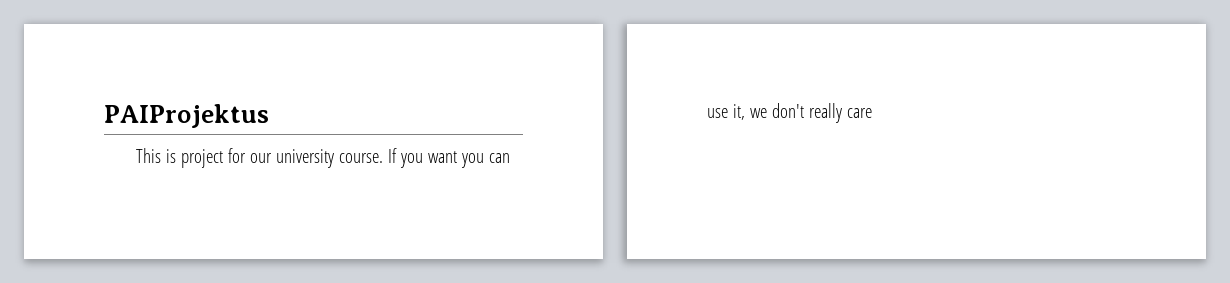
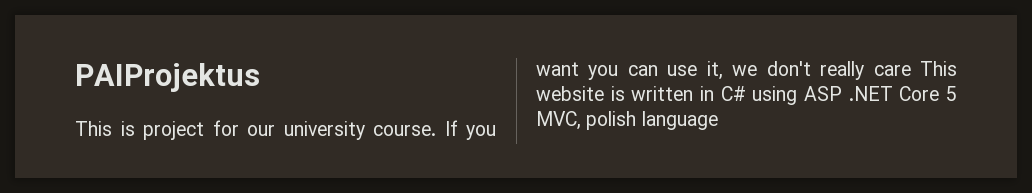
(872, 113) none -> [920,61,958,76] [536,86,957,105] [536,111,718,130] This website is written in C# using ASP .NET Core 5 MVC, polish language

